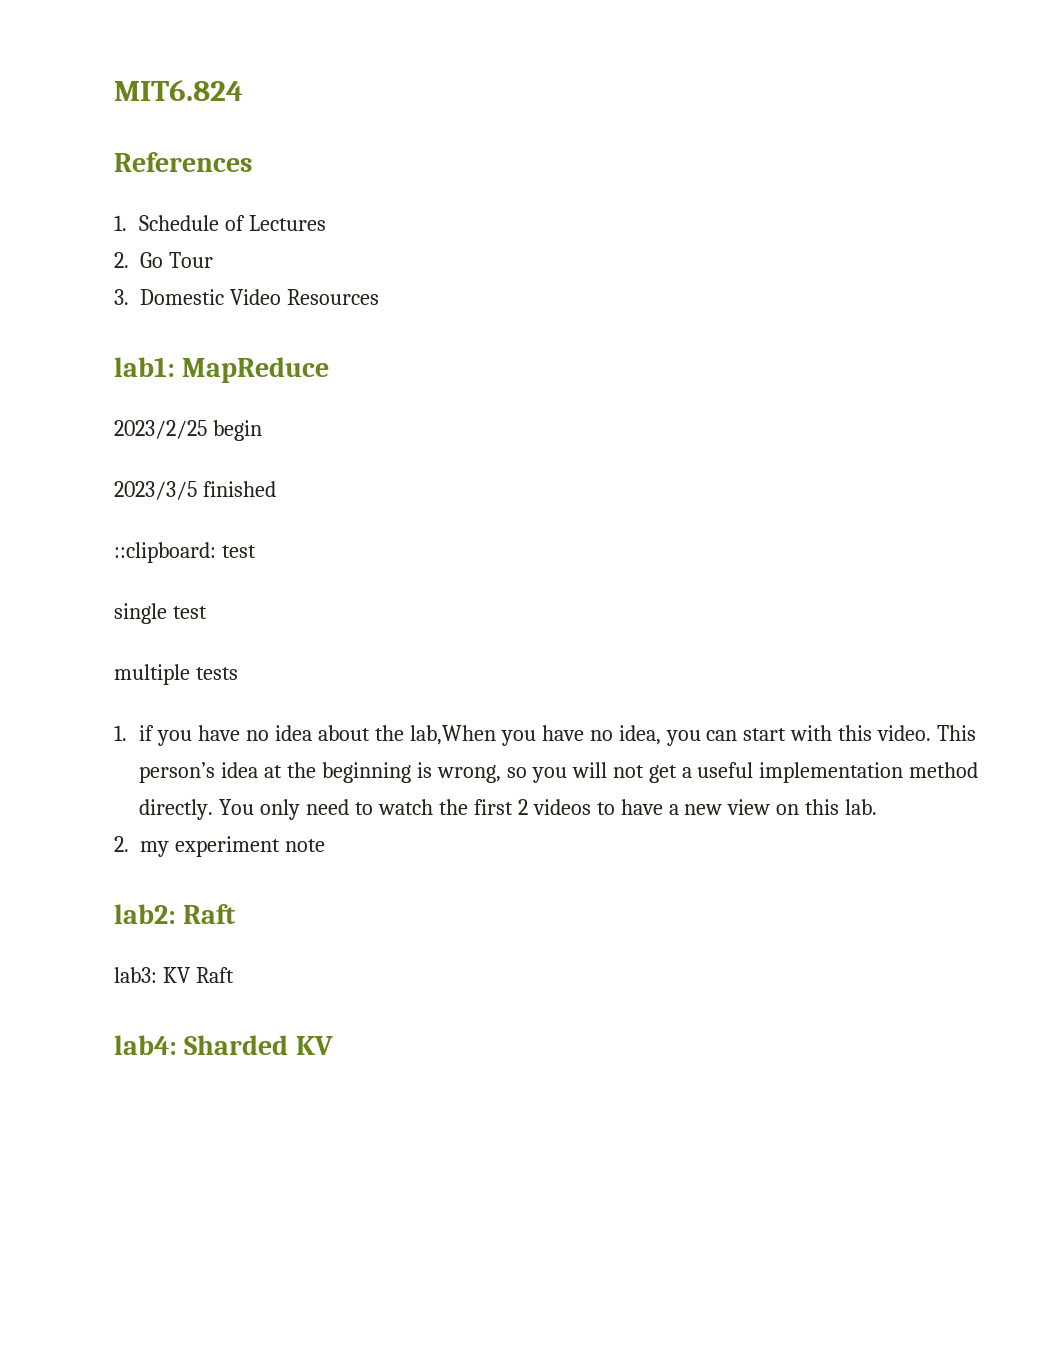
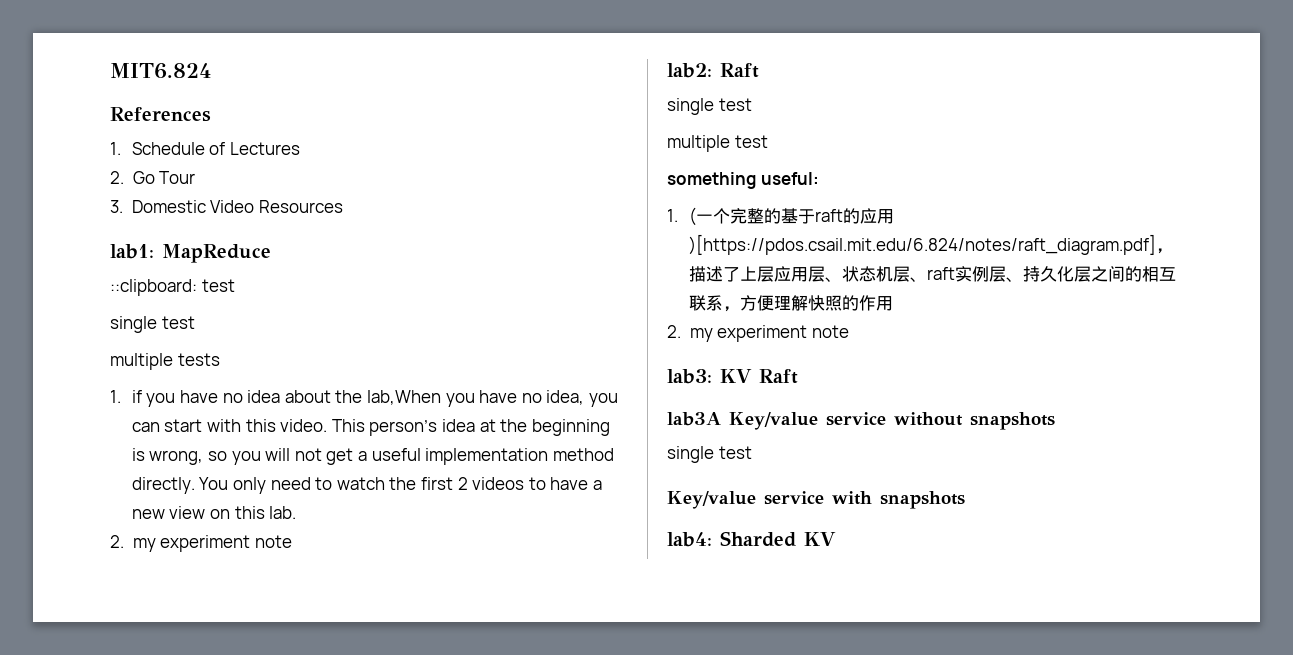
[114,420,262,441] [114,481,276,500] // 2023/2/25 begin // 2023/3/5 finished -> (271, 253) none
[114,967,234,983] lab3: KV Raft -> [667,98,752,115] [667,135,768,152] [667,172,819,189] [667,207,894,226] [688,234,1173,255] [688,266,1176,282] [688,295,893,312] [667,325,849,342] [667,369,798,384] [667,412,1055,430] [667,446,752,463] [667,491,965,509] single test // multiple test // something useful: // 1. (一个完整的基于raft的应用)[https://pdos.csail.mit.edu/6.824/notes/raft_diagram.pdf]，描述了上层应用层、状态机层、raft实例层、持久化层之间的相互联系，方便理解快照的作用 // 2. my experiment note // lab3: KV Raft // lab3A Key/value service without snapshots // single test // Key/value service with snapshots

